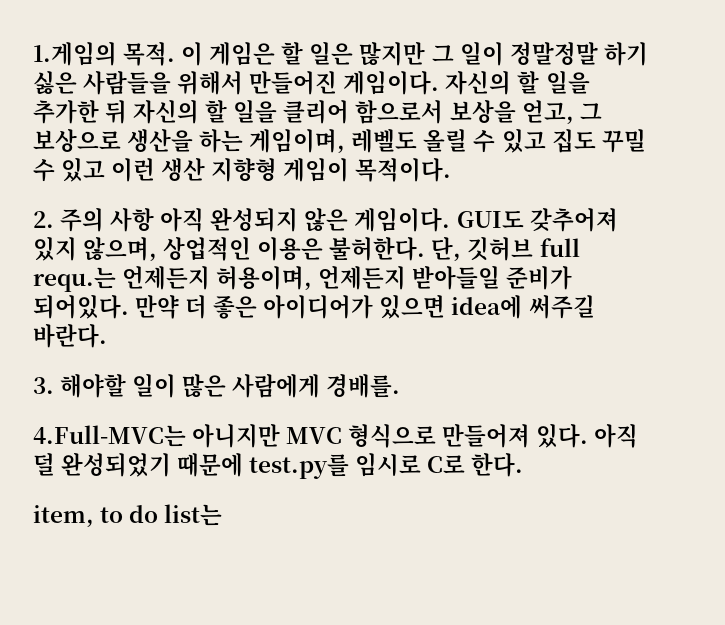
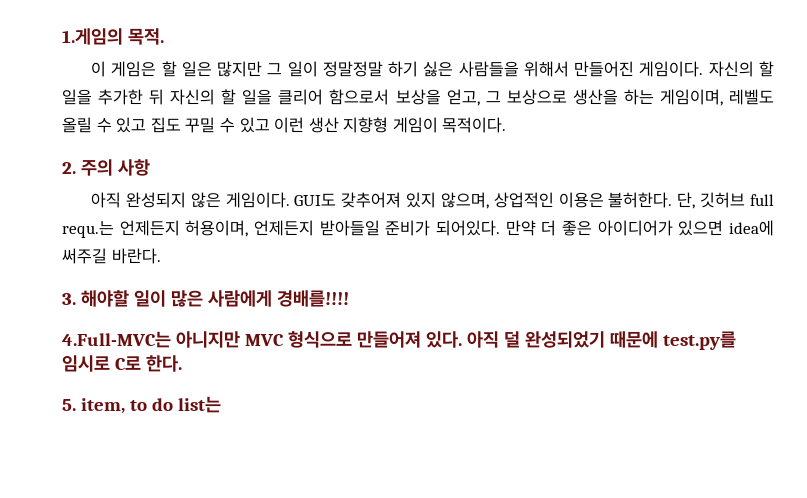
(176, 54) none -> (164, 36) //
(155, 220) none -> (150, 167) //
[326,374,401,398] 경배를. -> [276,290,349,307] 경배를!!!!
(524, 465) none -> [62,399,76,411] 5.

